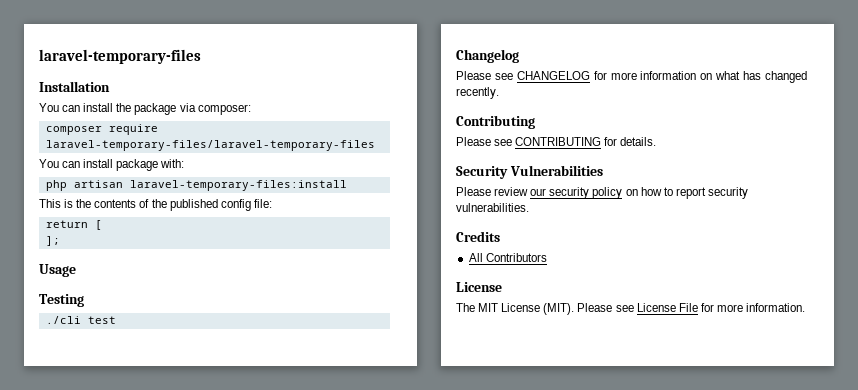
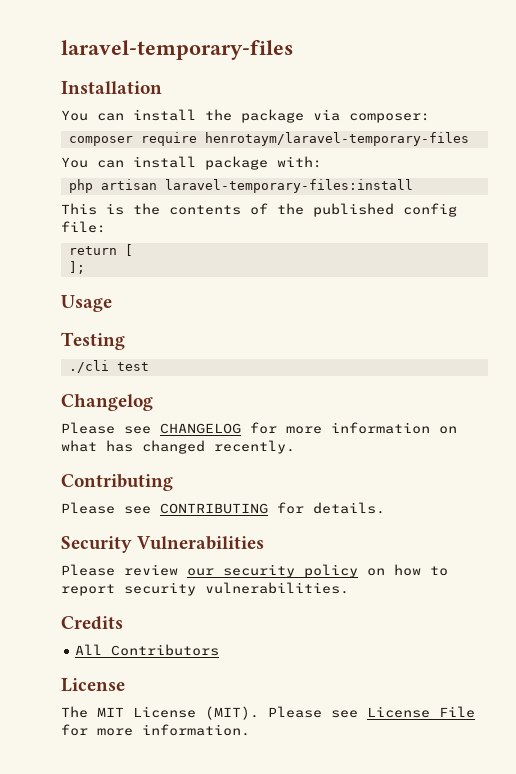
[45,140,375,151] laravel-temporary-files/laravel-temporary-files -> [204,132,469,146] henrotaym/laravel-temporary-files

